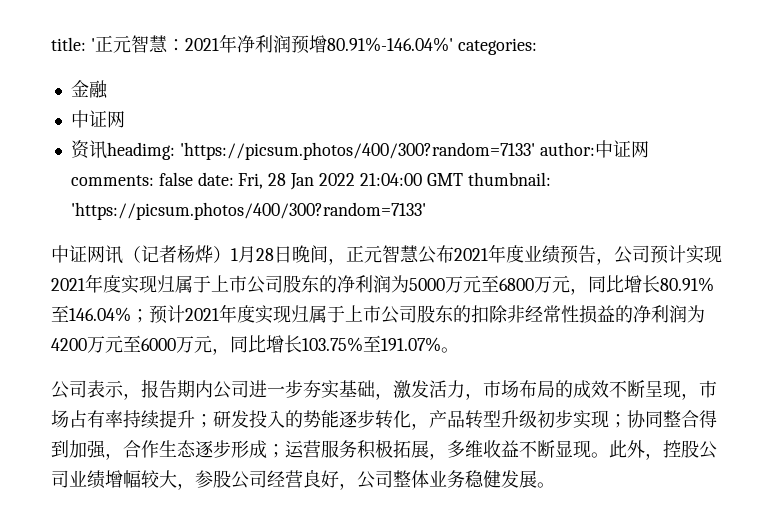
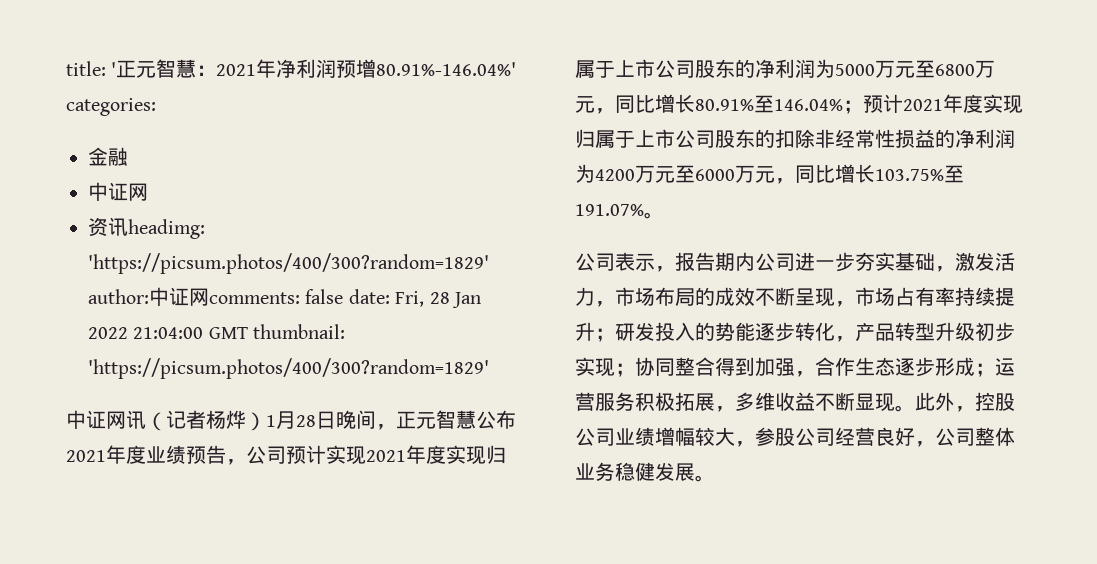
[179,142,535,160] 'https://picsum.photos/400/300?random=7133' -> [88,253,489,274] 'https://picsum.photos/400/300?random=1829'
[70,202,426,220] 'https://picsum.photos/400/300?random=7133' -> [88,358,489,379] 'https://picsum.photos/400/300?random=1829'

